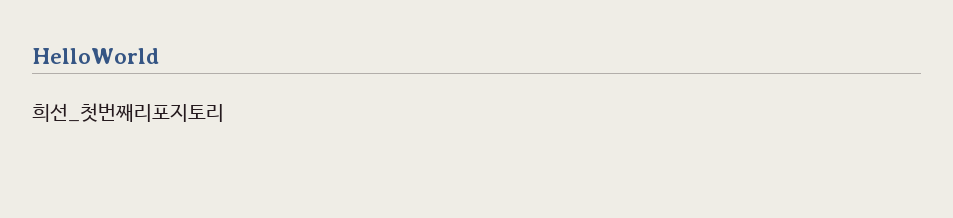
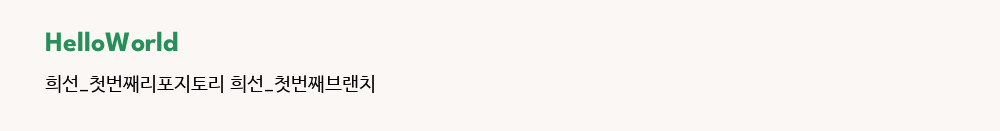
(224, 112) none -> [230,75,376,93] 희선_첫번째브랜치

